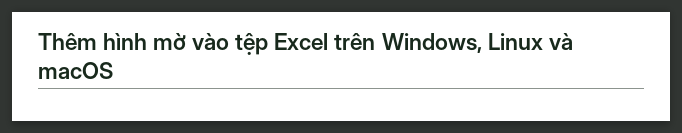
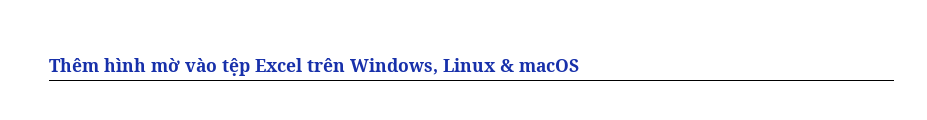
[548,33,573,50] và -> [500,59,514,72] &

